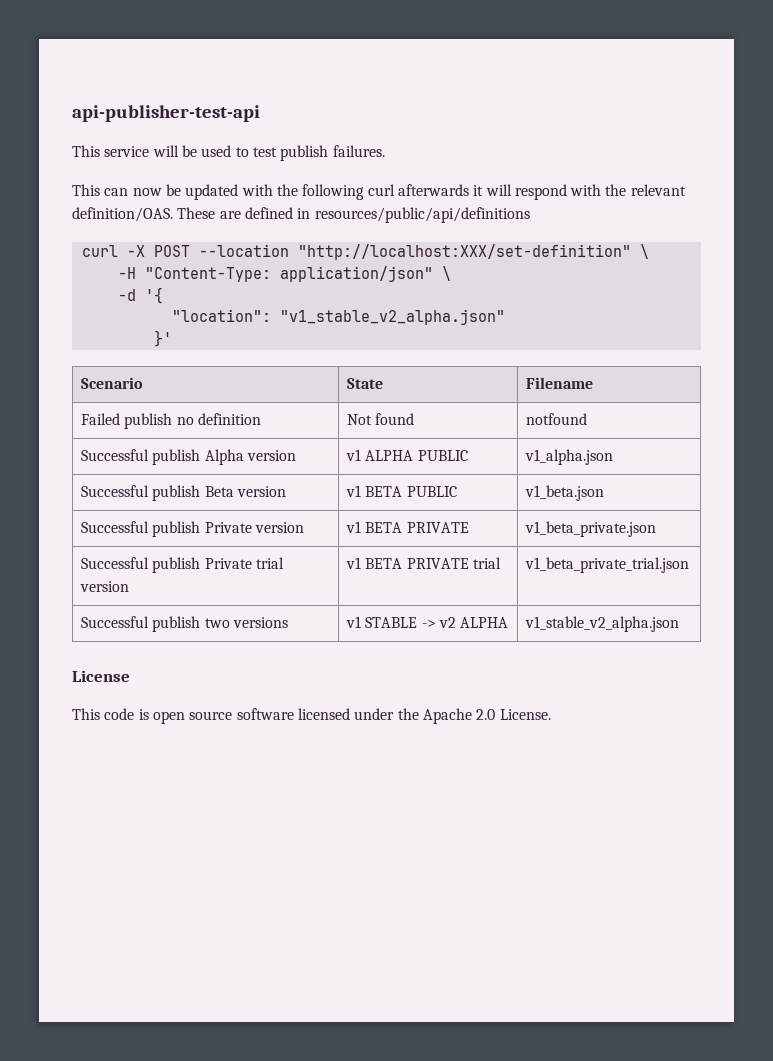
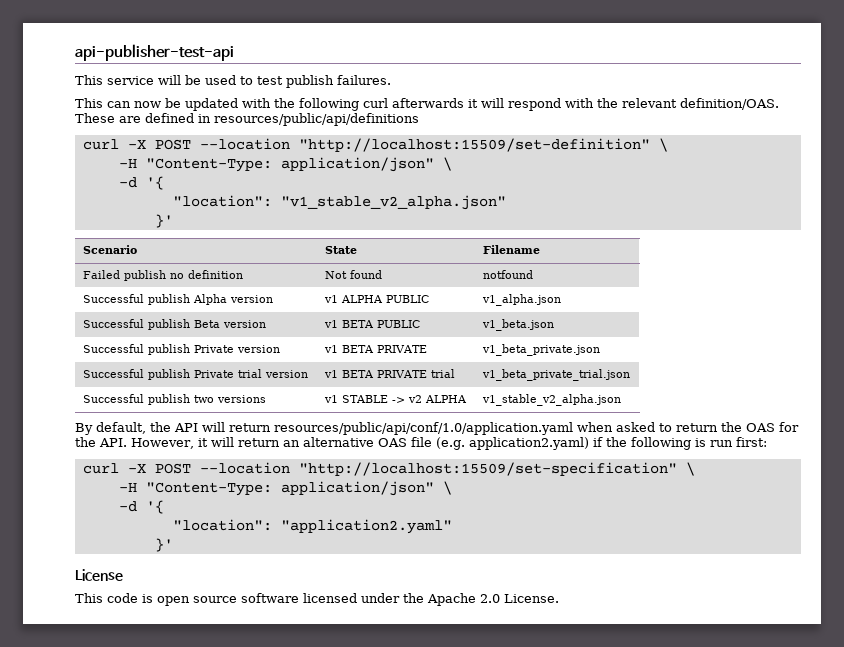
[297,244,631,260] "http://localhost:XXX/set-definition" -> [298,138,650,152] "http://localhost:15509/set-definition"
(680, 624) none -> [75,422,799,435] [75,437,767,450] [82,462,695,476] [118,481,452,496] [118,500,164,514] [172,519,452,534] [154,538,173,552] // By default, the API will return resources/public/api/conf/1.0/application.yaml when asked to return the OAS for the API. However, it will return an alternative OAS file (e.g. application2.yaml) if the following is run first: // curl -X POST --location "http://localhost:15509/set-specification" \ // -H "Content-Type: application/json" \ // -d '{ // "location": "application2.yaml" // }'

